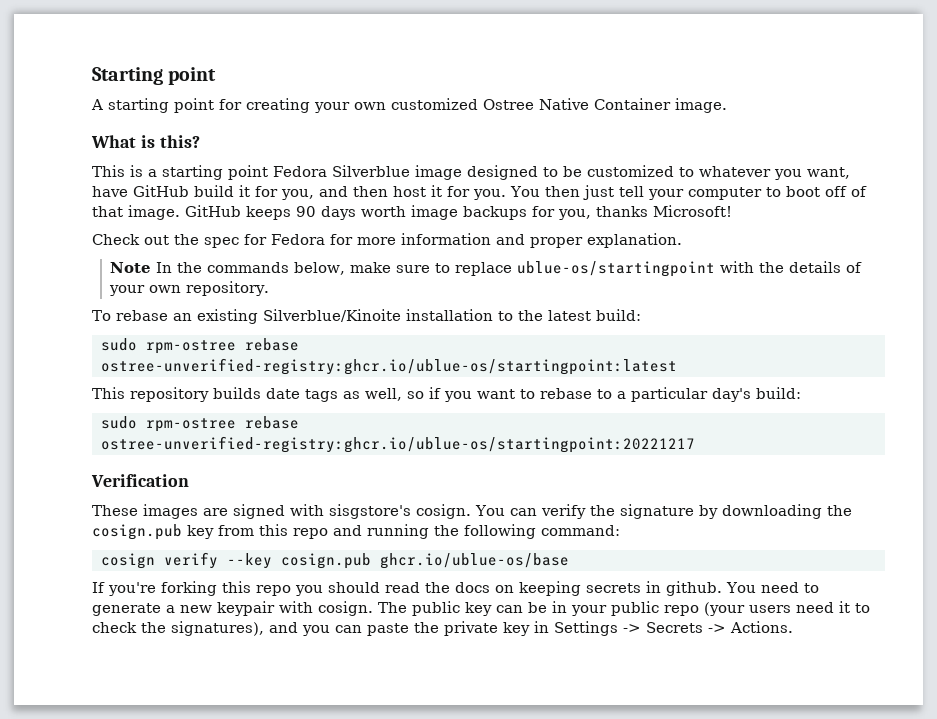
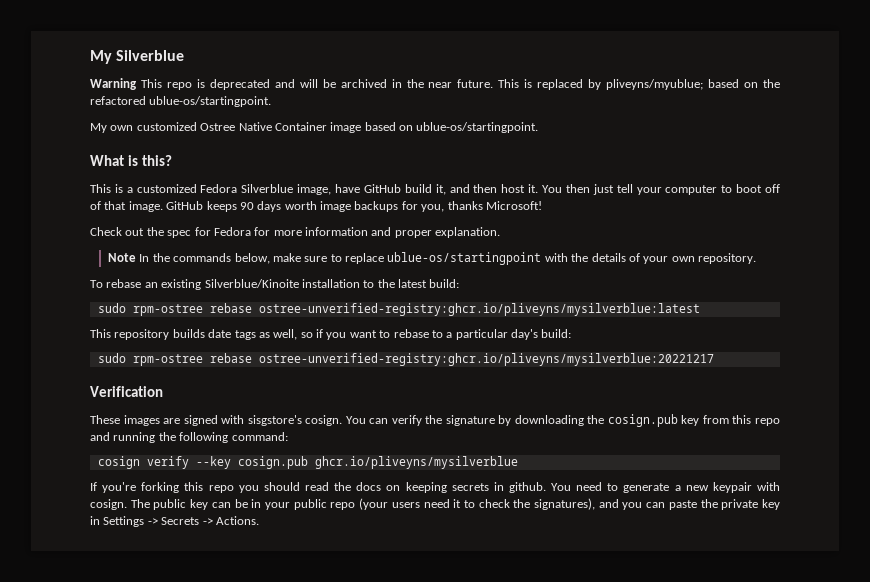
[92,67,217,85] [91,98,350,113] Starting point // A starting point for creating your -> [90,50,185,64] [90,78,780,90] [90,96,272,107] [90,123,107,133] My Silverblue // Warning This repo is deprecated and will be archived in the near future. This is replaced by pliveyns/myublue; based on the refactored ublue-os/startingpoint. // My
[675,98,727,113] image. -> [330,122,539,133] image based on ublue-os/startingpoint.
[162,165,850,180] [92,185,506,200] starting point Fedora Silverblue image designed to be customized to whatever you want, have GitHub build it for you, and then host it for you. -> [136,184,539,195] customized Fedora Silverblue image, have GitHub build it, and then host it.
[100,358,677,375] ostree-unverified-registry:ghcr.io/ublue-os/startingpoint:latest -> [258,303,700,316] ostree-unverified-registry:ghcr.io/pliveyns/mysilverblue:latest
[100,436,695,453] ostree-unverified-registry:ghcr.io/ublue-os/startingpoint:20221217 -> [258,353,714,366] ostree-unverified-registry:ghcr.io/pliveyns/mysilverblue:20221217
[379,553,569,569] ghcr.io/ublue-os/base -> [314,456,518,469] ghcr.io/pliveyns/mysilverblue

